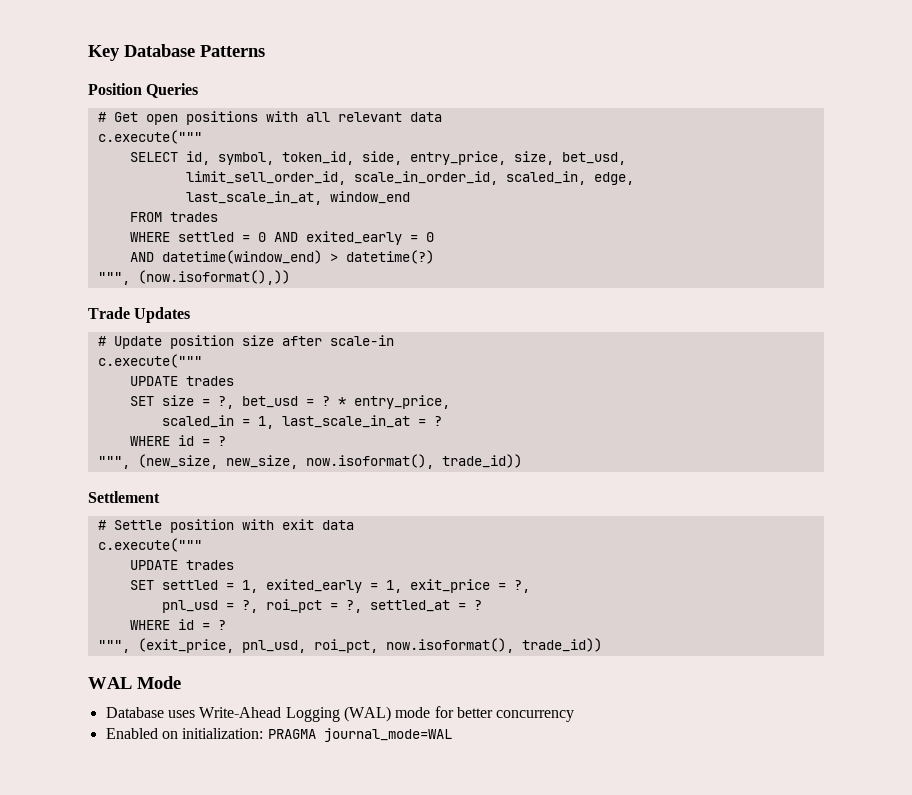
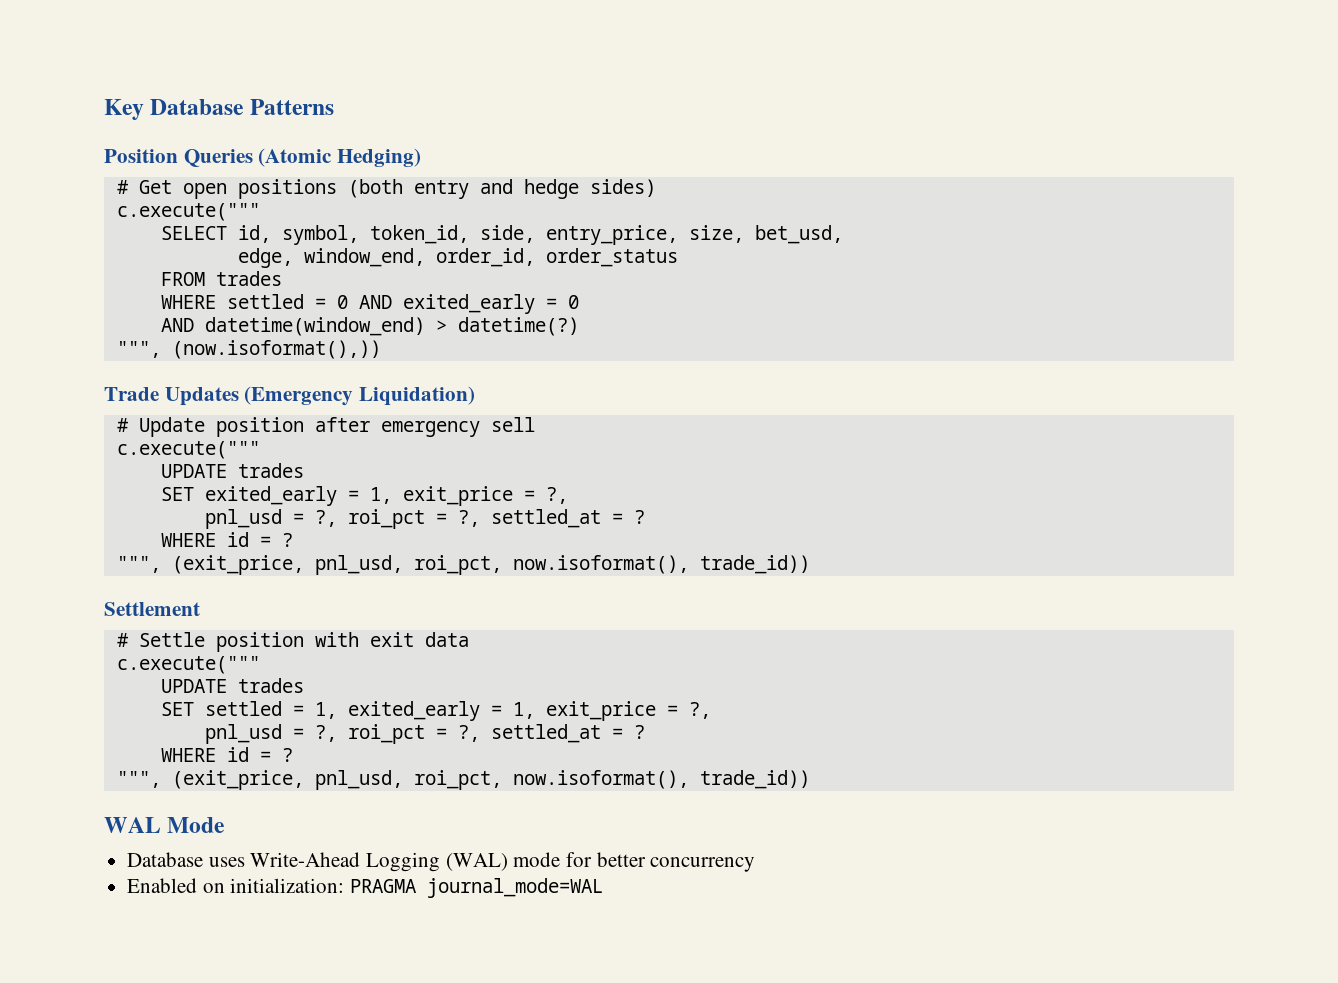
(199, 90) none -> [258,148,422,167] (Atomic Hedging)
[265,111,442,122] with all relevant data -> [347,179,656,199] (both entry and hedge sides)
[185,171,634,185] [185,191,410,205] limit_sell_order_id, scale_in_order_id, scaled_in, edge, // last_scale_in_at, window_end -> [237,248,678,268] edge, window_end, order_id, order_status
(191, 315) none -> [244,386,476,406] (Emergency Liquidation)
[241,335,394,346] [97,354,202,368] [129,376,234,386] [129,395,450,409] [161,415,442,429] [129,435,226,446] [97,454,298,469] size after scale-in // c.execute(""" // UPDATE trades // SET size = ?, bet_usd = ? * entry_price, // scaled_in = 1, last_scale_in_at = ? // WHERE id = ? // """, (new_size, new_size, -> [314,417,535,437] [116,441,260,459] [160,463,304,478] [160,486,568,506] [204,509,645,529] [160,532,293,547] [116,555,502,575] after emergency sell // c.execute(""" // UPDATE trades // SET exited_early = 1, exit_price = ?, // pnl_usd = ?, roi_pct = ?, settled_at = ? // WHERE id = ? // """, (exit_price, pnl_usd, roi_pct,

